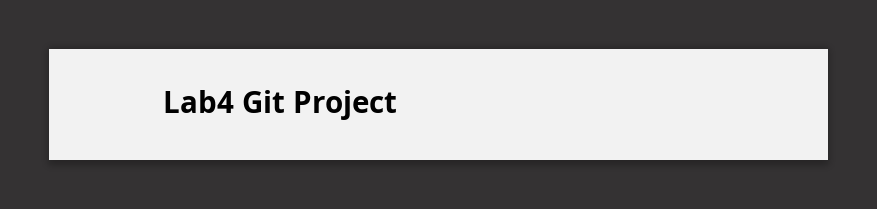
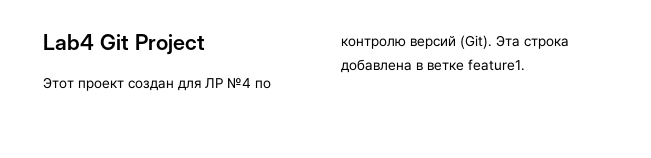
(397, 105) none -> [43,77,271,91] [341,35,569,49] [341,59,525,73] // Этот проект создан для ЛР №4 по контролю версий (Git). Эта строка добавлена в ветке feature1.

